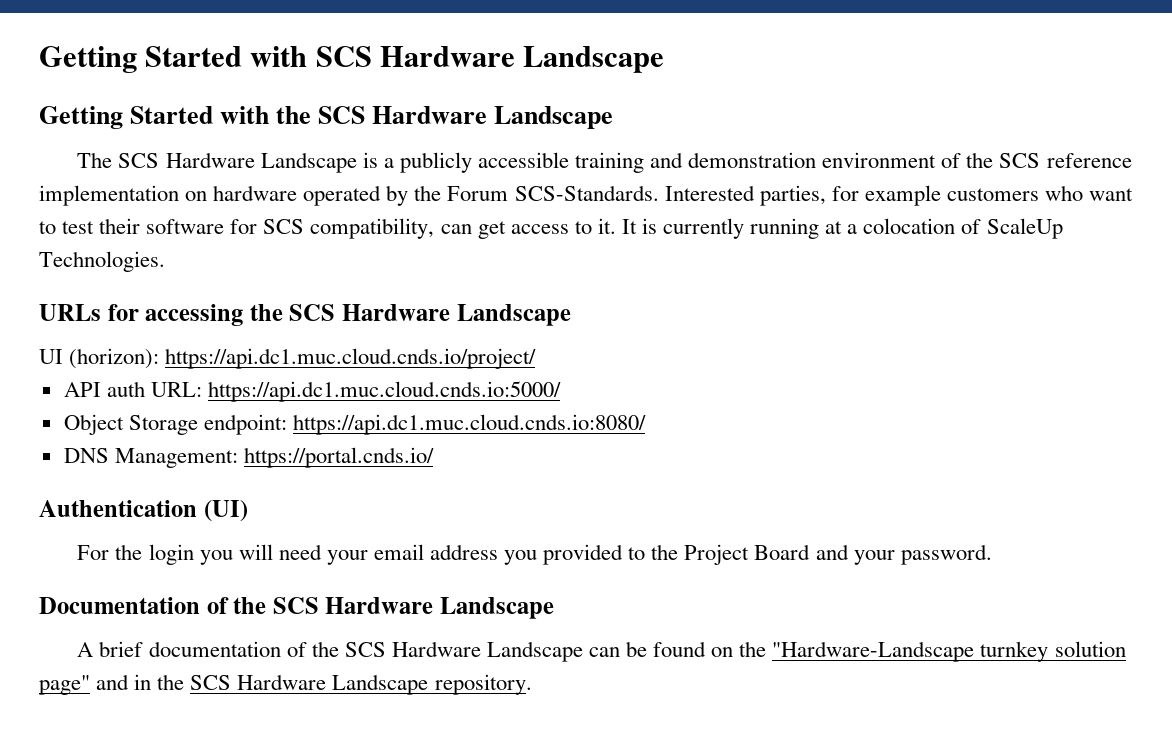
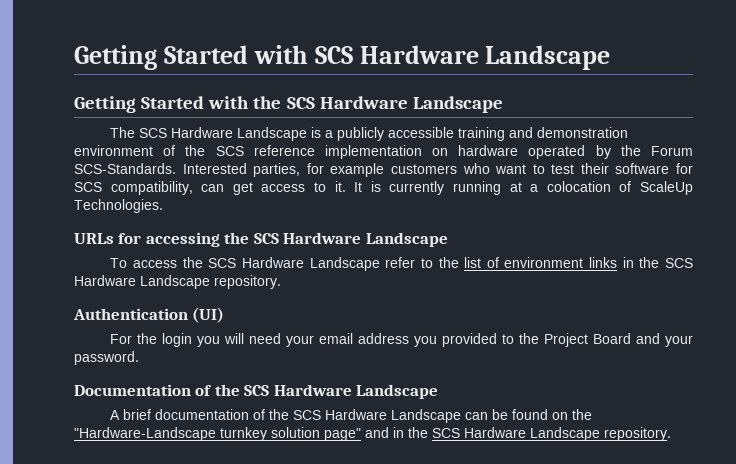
[39,348,537,369] [63,381,561,402] [63,414,646,435] [63,447,434,468] UI (horizon): https://api.dc1.muc.cloud.cnds.io/project/ // API auth URL: https://api.dc1.muc.cloud.cnds.io:5000/ // Object Storage endpoint: https://api.dc1.muc.cloud.cnds.io:8080/ // DNS Management: https://portal.cnds.io/ -> [110,257,694,271] [74,275,281,289] To access the SCS Hardware Landscape refer to the list of environment links in the SCS Hardware Landscape repository.

